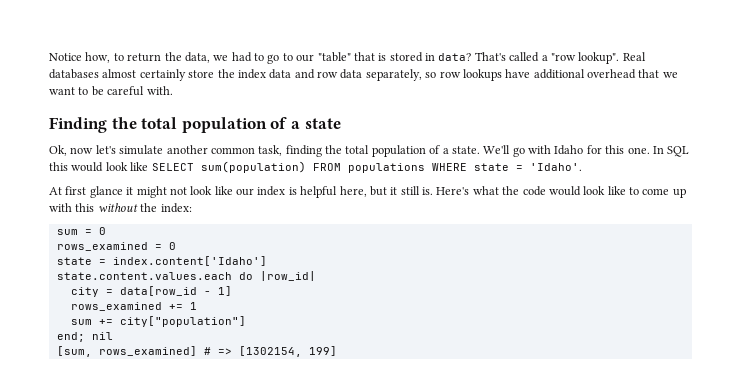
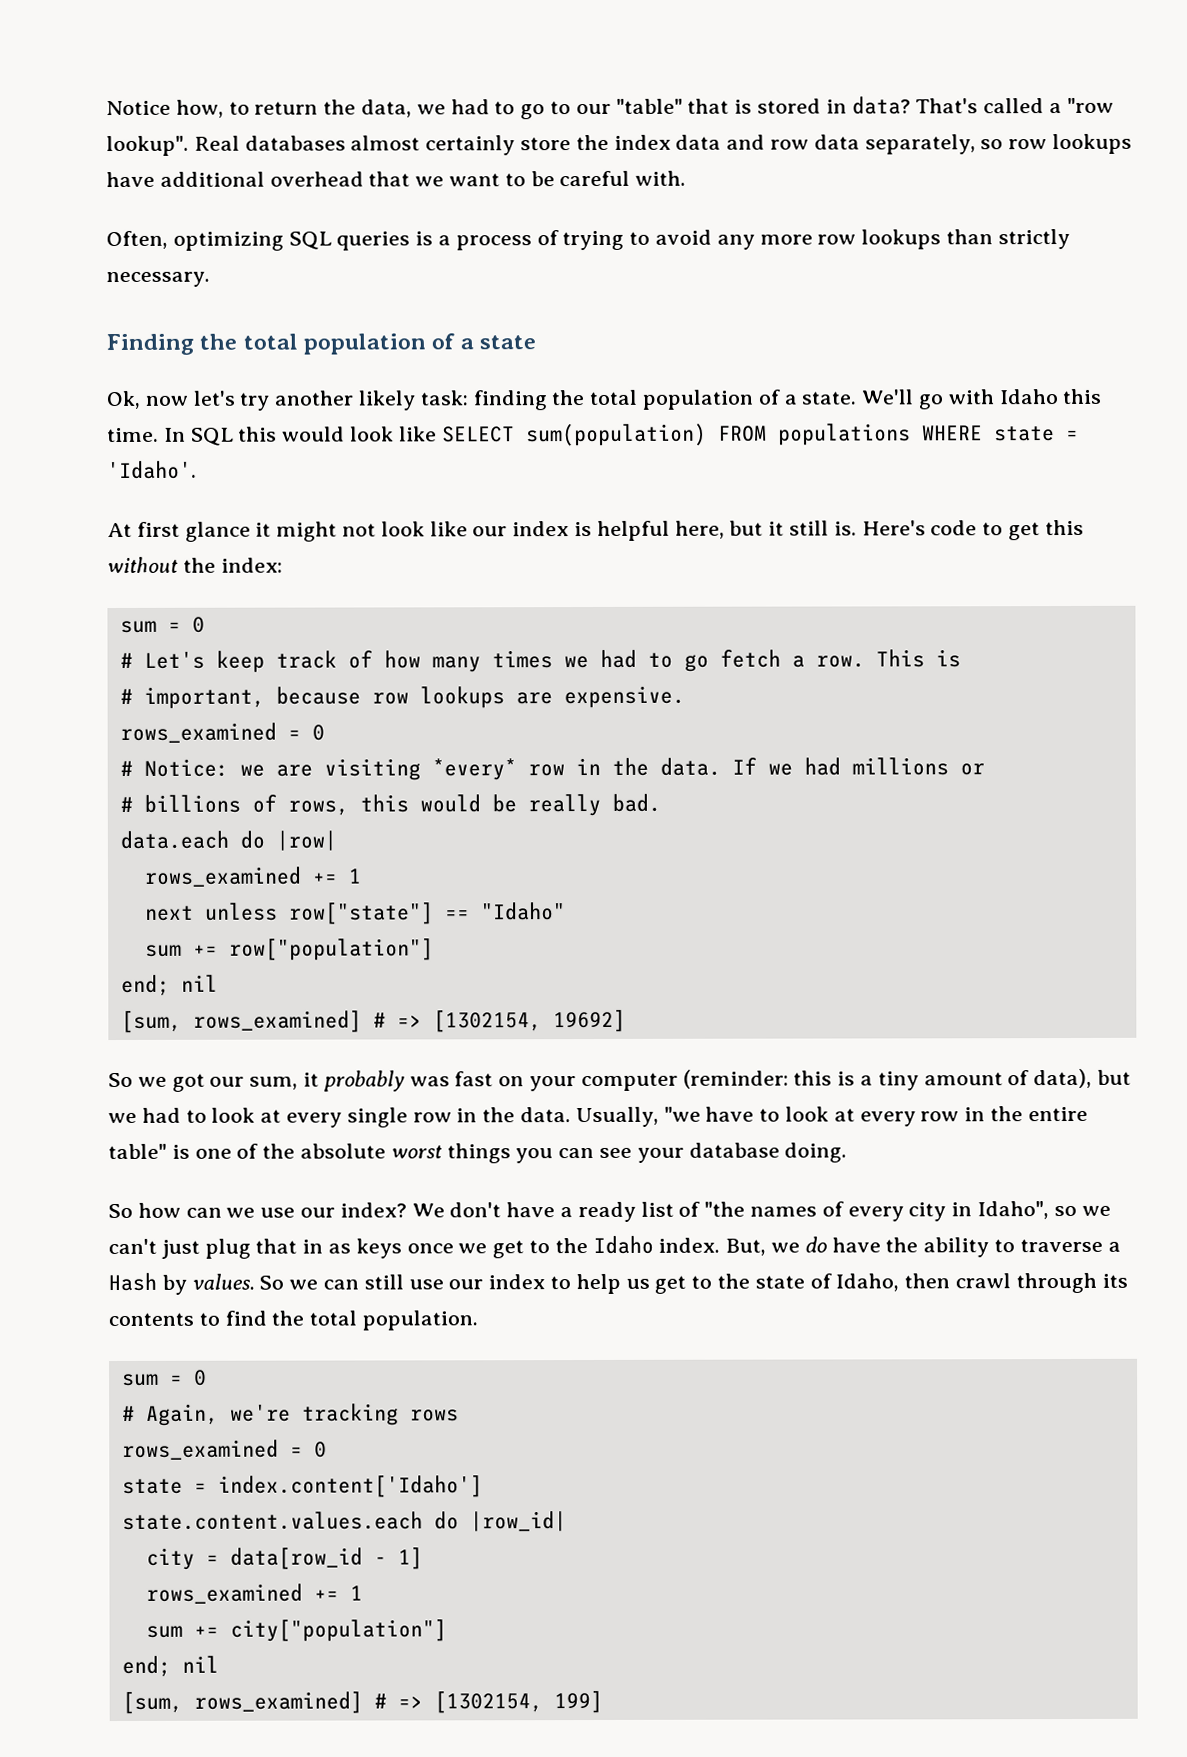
(173, 90) none -> [106,229,1070,251] [106,271,210,288] // Often, optimizing SQL queries is a process of trying to avoid any more row lookups than strictly necessary.
[119,145,283,156] simulate another common task, -> [239,390,469,411] try another likely task:
[586,145,650,154] for this one. -> [1062,388,1103,405] [107,427,159,443] this time.
[472,186,686,198] [49,203,72,212] what the code would look like to come up with -> [930,520,1041,541] code to get
(106, 231) none -> [119,649,961,673] [119,685,685,709] [119,722,325,743] [119,757,985,781] [119,793,661,817] [119,830,337,851] [143,866,362,887] [144,902,566,925] [144,938,434,961] [120,974,218,996] [120,1009,626,1033] [108,1068,1132,1092] [108,1106,1088,1128] [108,1142,848,1164] [108,1201,1111,1223] [108,1235,1121,1259] [108,1272,1128,1295] [108,1310,479,1331] [121,1369,207,1386] [121,1403,459,1426] // # Let's keep track of how many times we had to go fetch a row. This is // # important, because row lookups are expensive. // rows_examined = 0 // # Notice: we are visiting *every* row in the data. If we had millions or // # billions of rows, this would be really bad. // data.each do |row| // rows_examined += 1 // next unless row["state"] == "Idaho" // sum += row["population"] // end; nil // [sum, rows_examined] # => [1302154, 19692] // So we got our sum, it probably was fast on your computer (reminder: this is a tiny amount of data), but we had to look at every single row in the data. Usually, "we have to look at every row in the entire table" is one of the absolute worst things you can see your database doing. // So how can we use our index? We don't have a ready list of "the names of every city in Idaho", so we can't just plug that in as keys once we get to the Idaho index. But, we do have the ability to traverse a Hash by values. So we can still use our index to help us get to the state of Idaho, then crawl through its contents to find the total population. // sum = 0 // # Again, we're tracking rows

